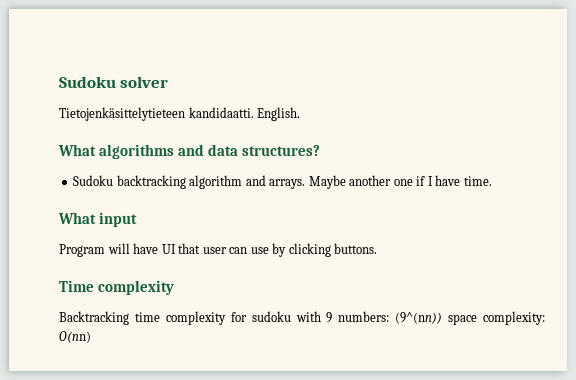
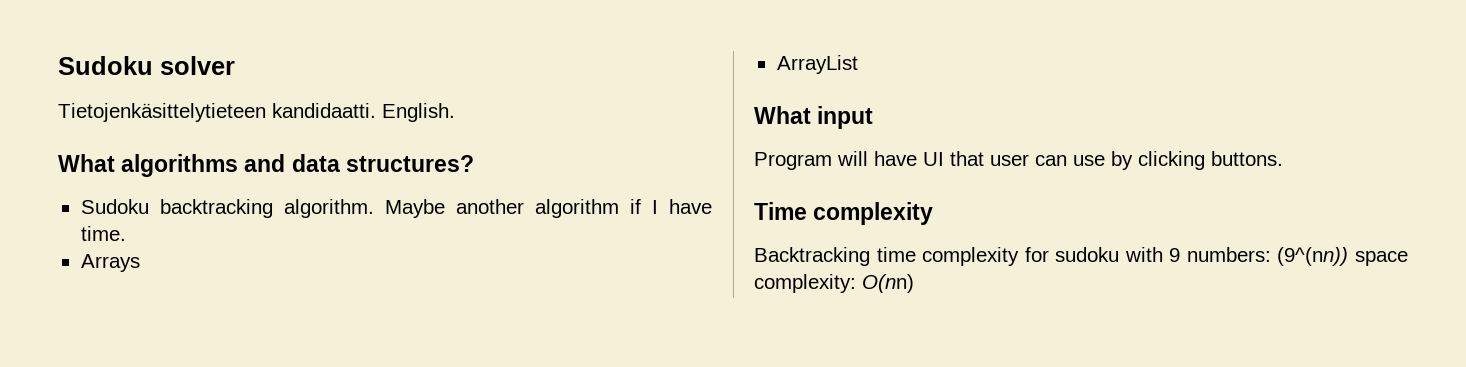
[189,175,306,189] algorithm and arrays. -> [283,199,374,218] algorithm.
[393,179,413,186] one -> [534,199,619,218] algorithm
(492, 181) none -> [80,254,140,272] [776,55,858,74] // Arrays // ArrayList

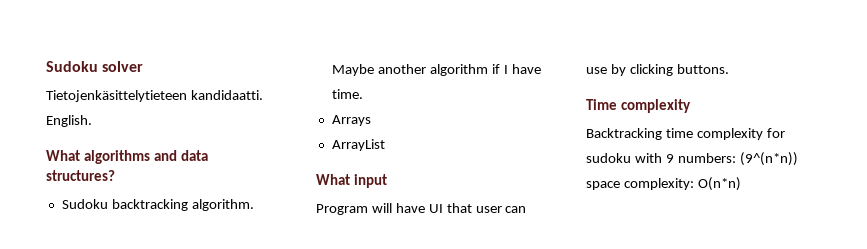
[1277,247,1349,266] (9^(nn)) -> [739,152,798,166] (9^(n*n))
[862,274,914,293] O(nn) -> [697,177,741,191] O(n*n)

